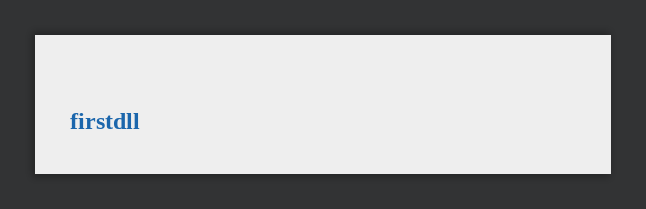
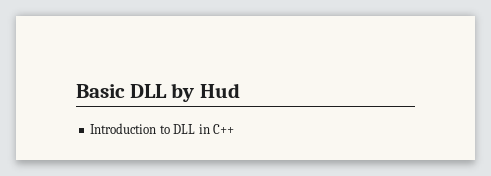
[70,113,140,129] firstdll -> [76,83,240,102] [90,123,235,134] Basic DLL by Hud // Introduction to DLL in C++

